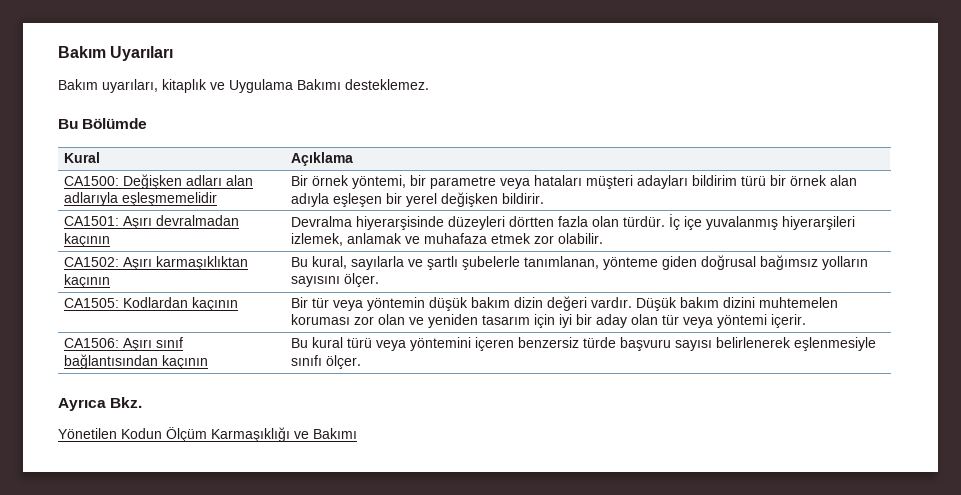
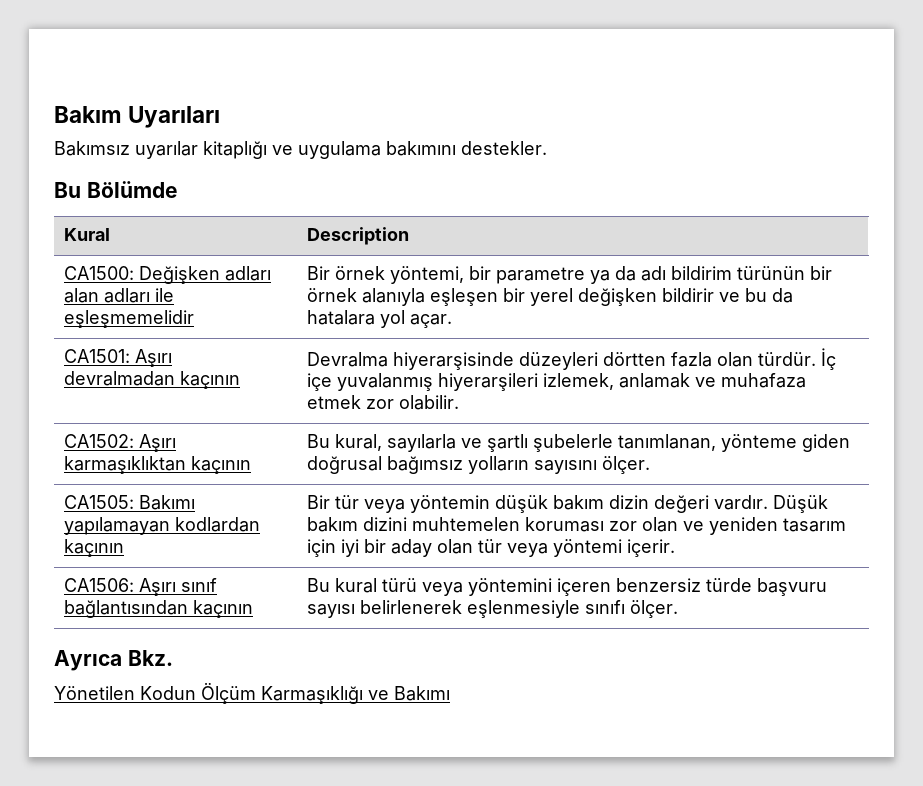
[58,79,429,93] Bakım uyarıları, kitaplık ve Uygulama Bakımı desteklemez. -> [54,141,547,159] Bakımsız uyarılar kitaplığı ve uygulama bakımını destekler.
[291,152,354,166] Açıklama -> [307,227,410,245] Description
[64,192,119,206] adlarıyla -> [104,288,175,303] adları ile
[500,175,858,189] [291,192,545,207] veya hataları müşteri adayları bildirim türü bir örnek alan adıyla eşleşen bir yerel değişken bildirir. -> [590,266,833,284] [307,288,794,306] [307,310,453,328] ya da adı bildirim türünün bir örnek alanıyla eşleşen bir yerel değişken bildirir ve bu da hatalara yol açar.
[123,297,189,308] Kodlardan -> [139,495,196,510] [64,517,261,535] Bakımı yapılamayan kodlardan

